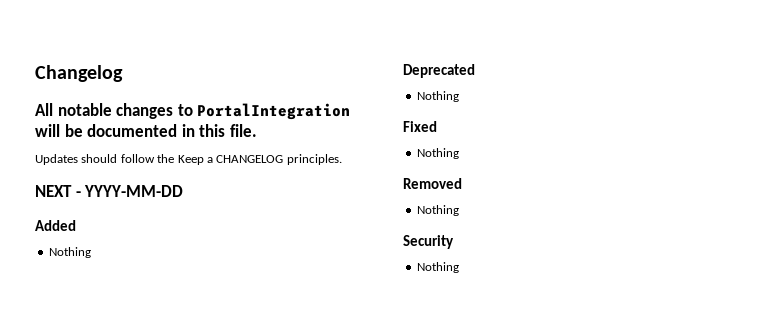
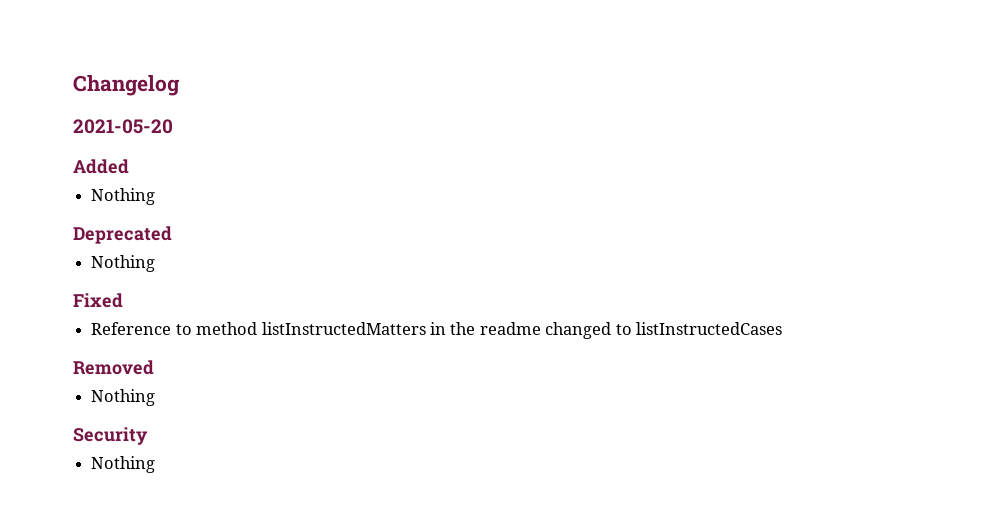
[35,103,351,120] [35,124,257,137] [35,154,342,165] [35,185,184,197] All notable changes to PortalIntegration will be documented in this file. // Updates should follow the Keep a CHANGELOG principles. // NEXT - YYYY-MM-DD -> [73,119,173,134] 2021-05-20
[416,148,459,159] Nothing -> [91,322,783,339] Reference to method listInstructedMatters in the readme changed to listInstructedCases

